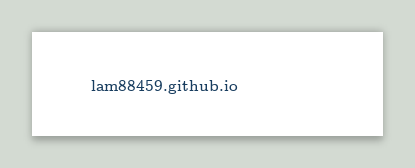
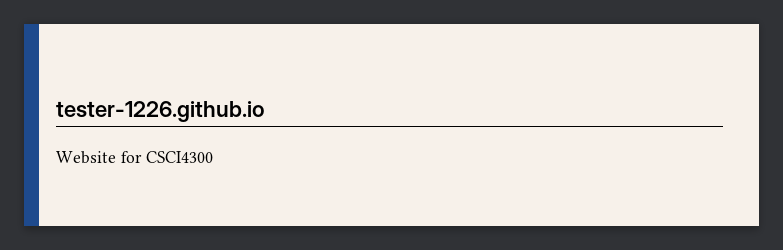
[91,80,238,94] lam88459.github.io -> [56,101,265,122] [56,151,214,164] tester-1226.github.io // Website for CSCI4300

